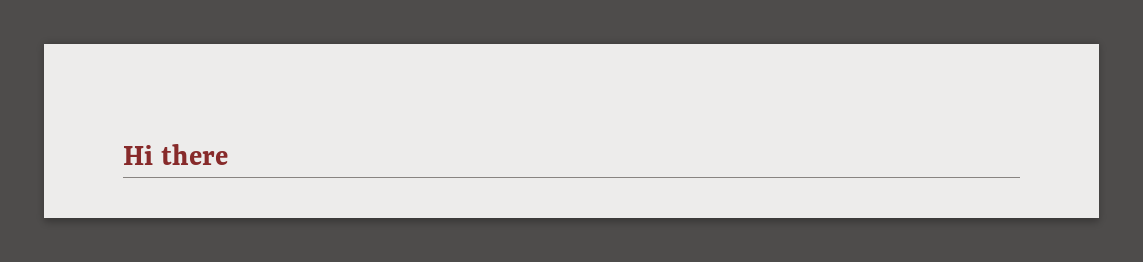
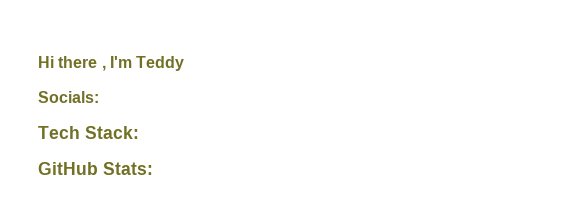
(229, 154) none -> [101,56,185,71] [38,91,99,103] [38,126,139,139] [38,162,153,175] , I'm Teddy // Socials: // Tech Stack: // GitHub Stats:

